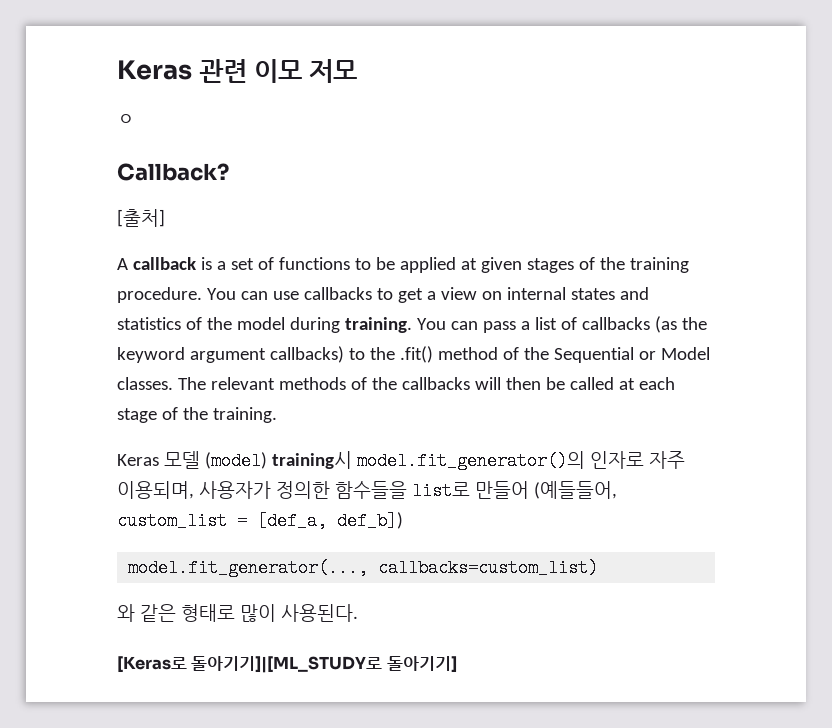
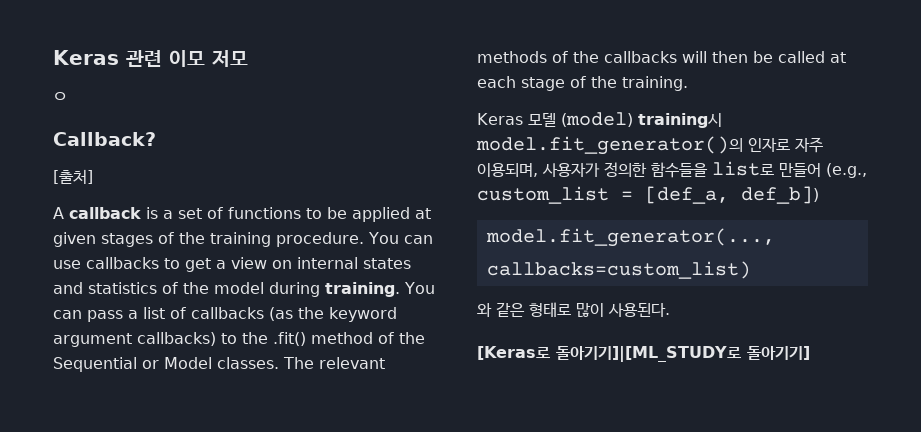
[533,481,617,499] (예들들어, -> [826,163,867,178] (e.g.,

